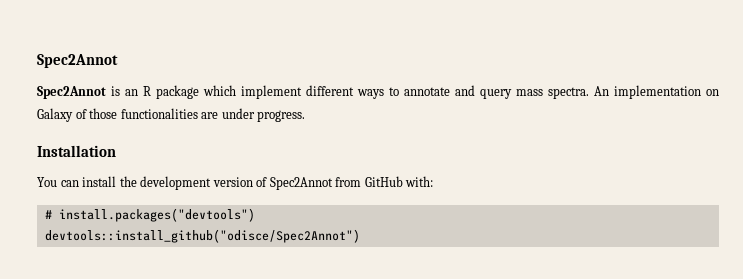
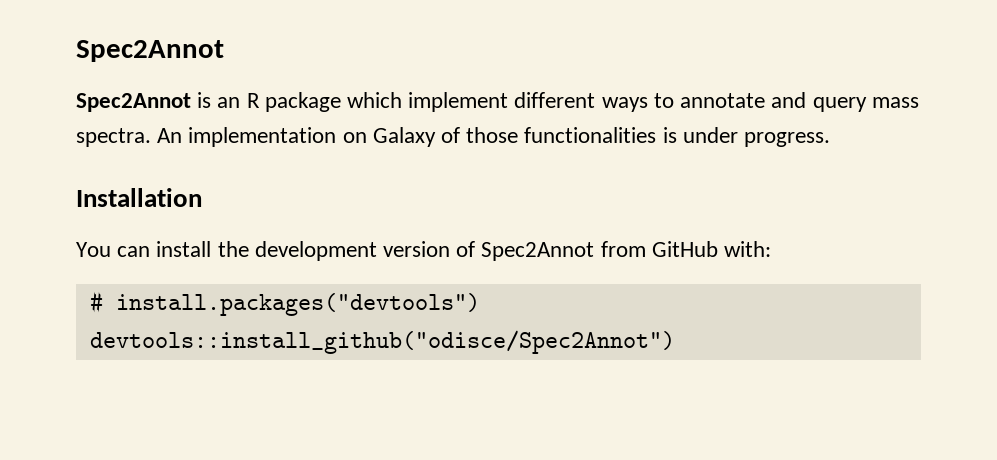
[201,112,219,119] are -> [662,127,677,143] is

